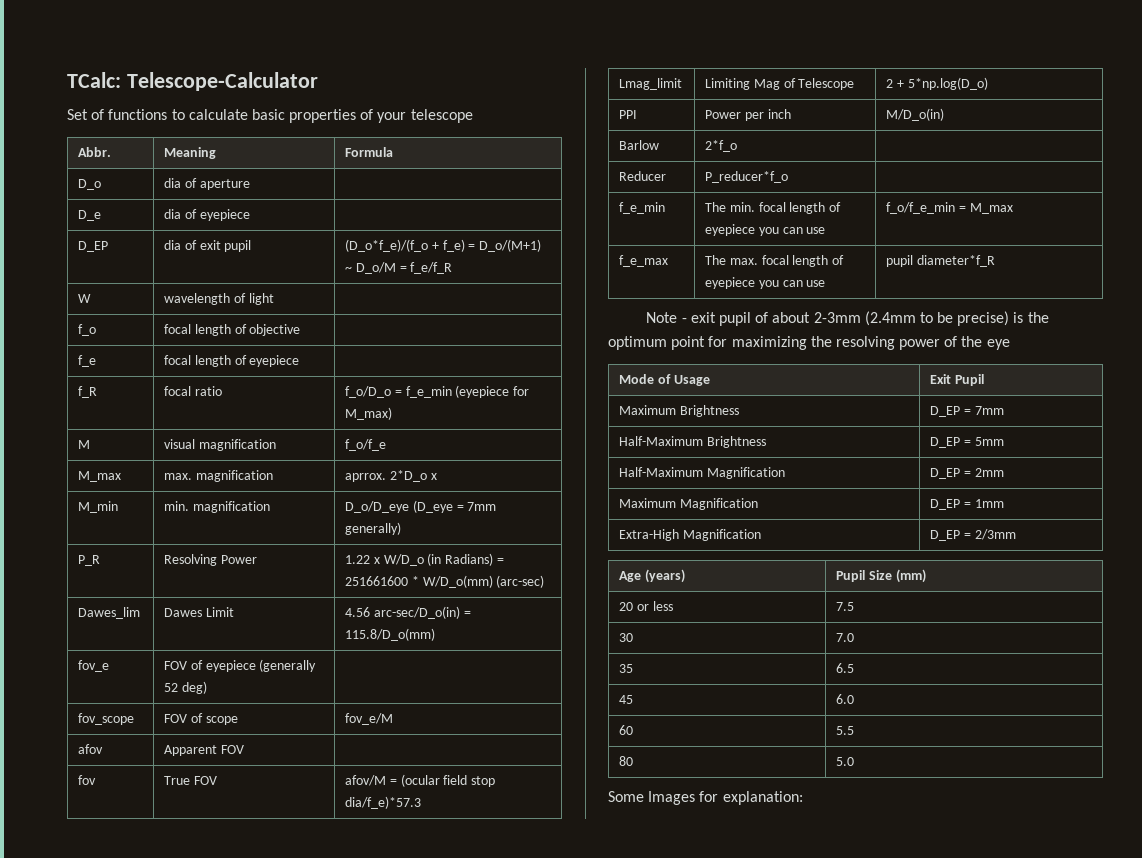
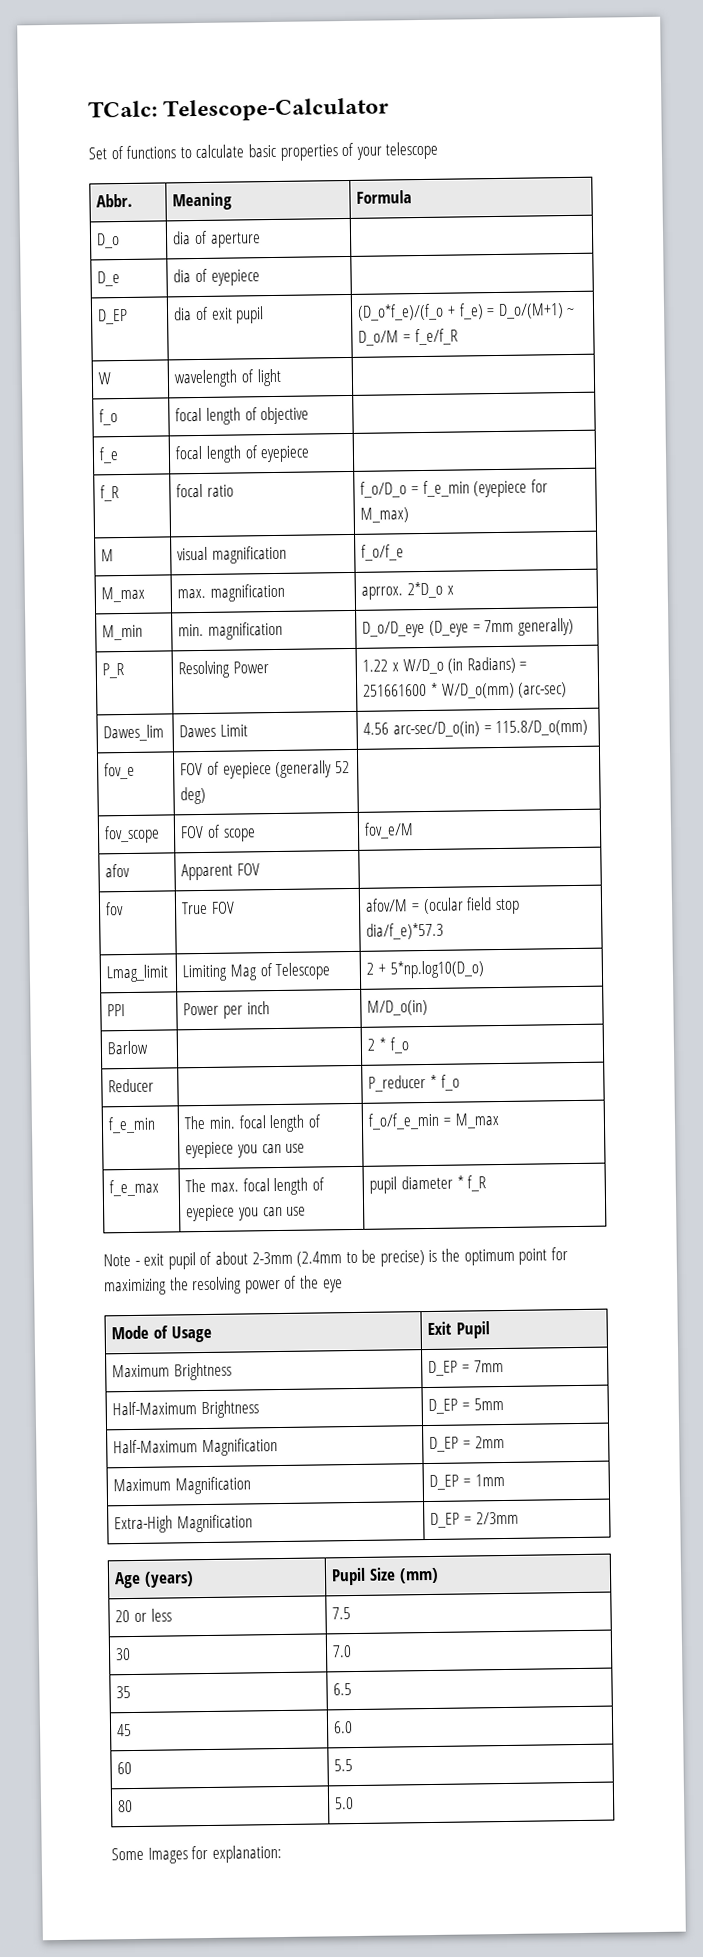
[907,77,988,90] 5*np.log(D_o) -> [389,960,484,979] 5*np.log10(D_o)
[705,140,738,152] [619,171,667,181] [705,171,789,183] 2*f_o | // Reducer | P_reducer*f_o | -> [367,1037,410,1054] [108,1078,155,1093] [368,1074,460,1092] | 2 * f_o // Reducer | | P_reducer * f_o
[916,255,995,267] diameter*f_R -> [401,1175,487,1192] diameter * f_R

